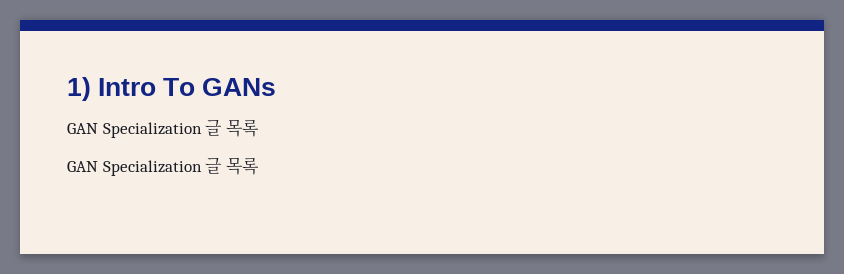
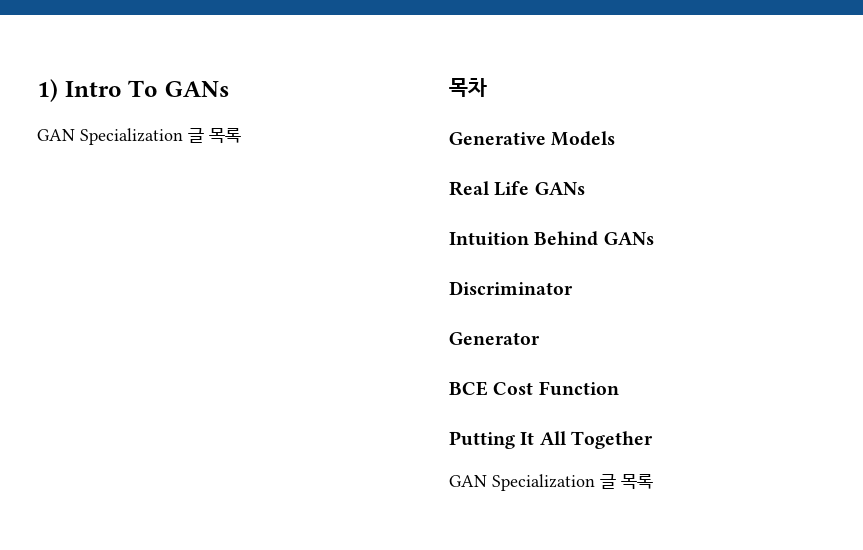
(259, 128) none -> [449,78,487,97] [449,131,616,146] [449,181,585,196] [449,231,654,246] [449,281,573,295] [449,332,540,345] [449,381,619,396] [449,431,653,449] // 목차 // Generative Models // Real Life GANs // Intuition Behind GANs // Discriminator // Generator // BCE Cost Function // Putting It All Together

